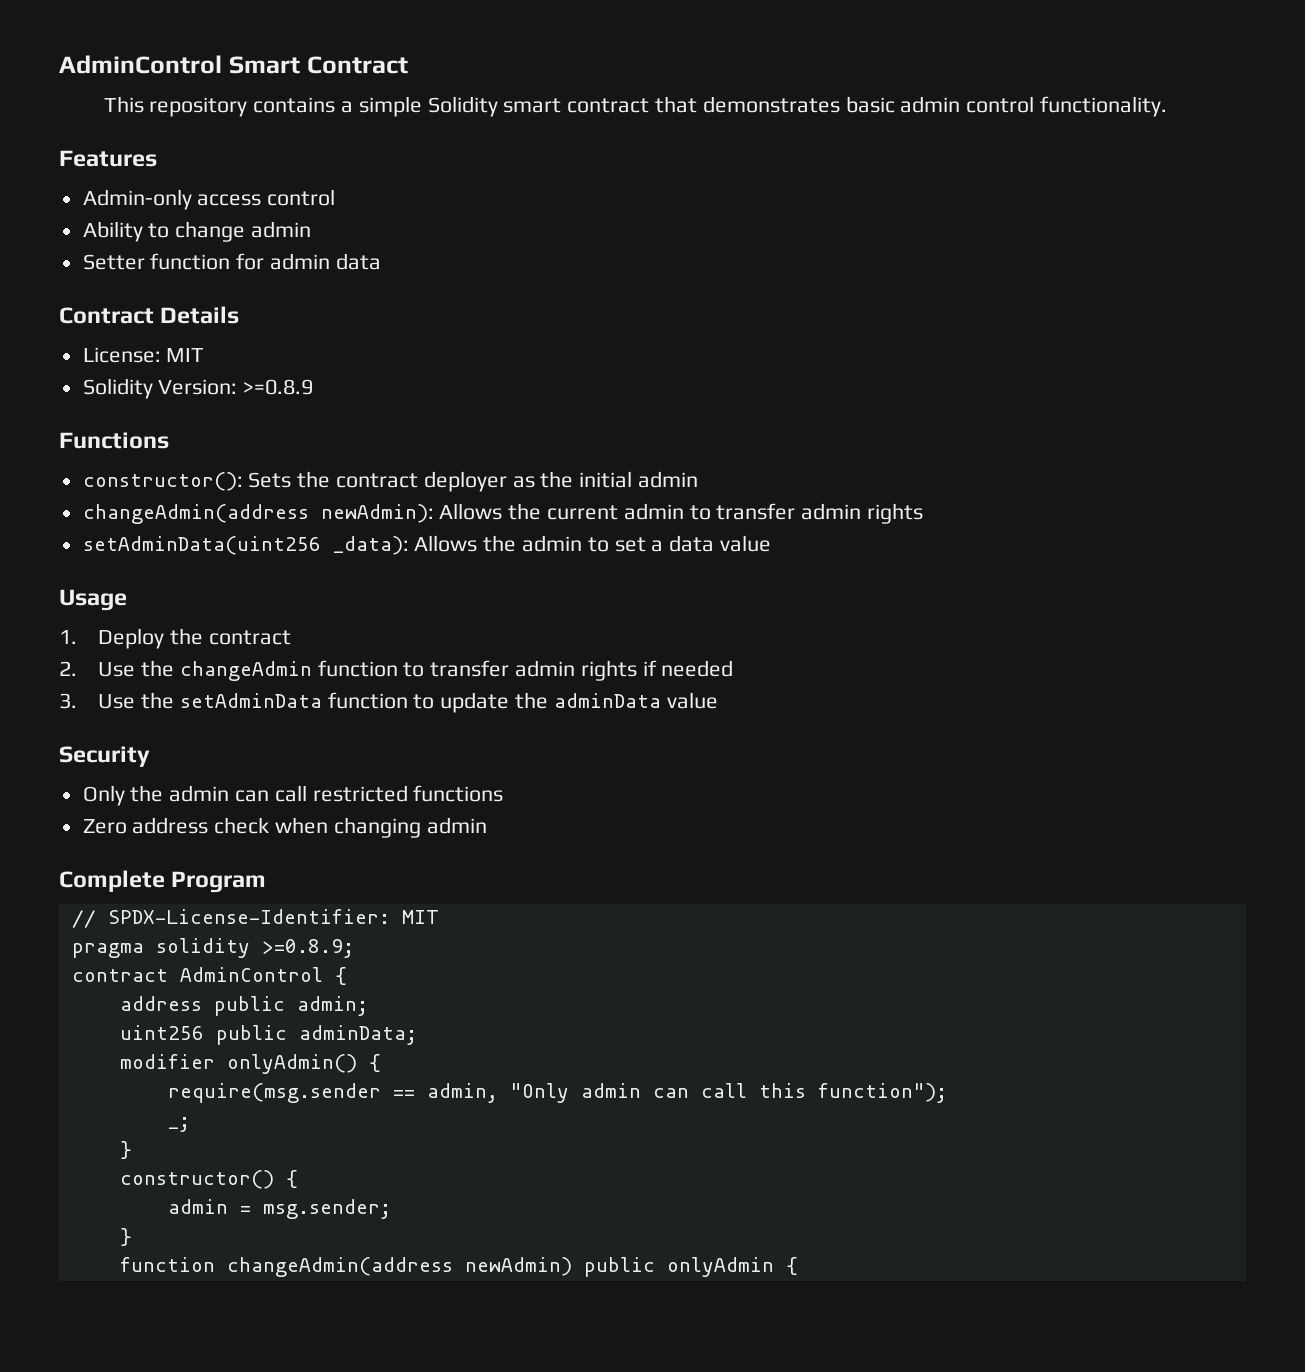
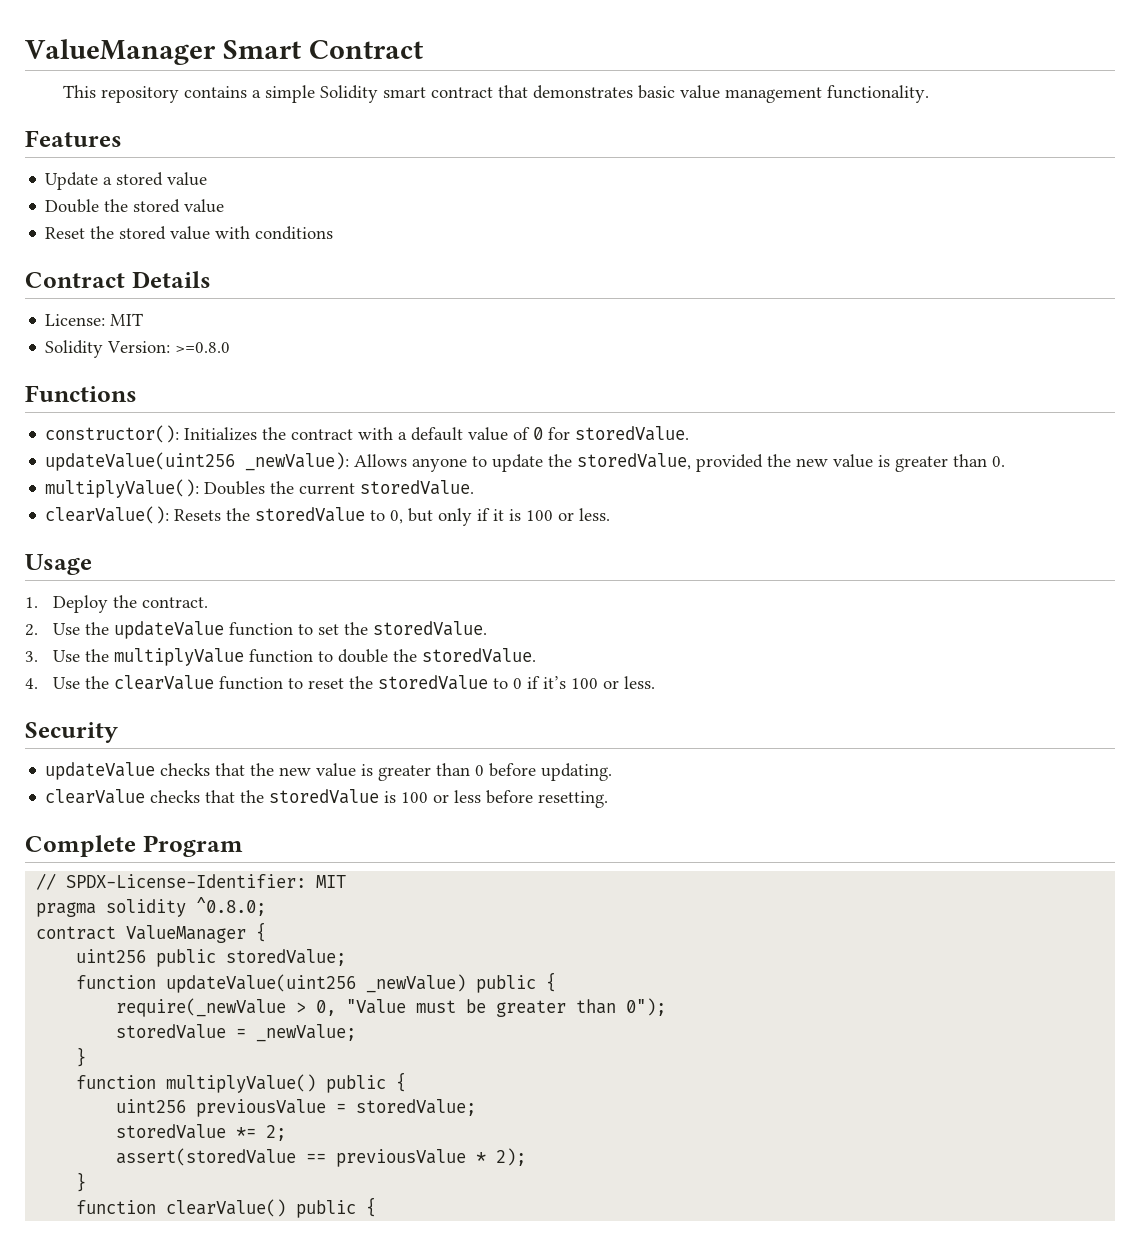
[59,55,222,74] AdminControl -> [25,39,216,65] ValueManager
[900,96,1035,113] admin control -> [679,85,822,103] value management
[82,189,336,210] [82,221,312,242] [82,253,381,270] Admin-only access control // Ability to change admin // Setter function for admin data -> [45,172,208,190] [45,199,225,213] [45,226,334,240] Update a stored value // Double the stored value // Reset the stored value with conditions
[243,379,314,395] >=0.8.9 -> [175,342,231,353] >=0.8.0
[248,471,699,492] [82,503,924,524] [82,535,772,555] Sets the contract deployer as the initial admin // changeAdmin(address newAdmin): Allows the current admin to transfer admin rights // setAdminData(uint256 _data): Allows the admin to set a data value -> [184,426,690,441] [45,452,1006,472] [45,479,475,498] [45,506,611,526] Initializes the contract with a default value of 0 for storedValue. // updateValue(uint256 _newValue): Allows anyone to update the storedValue, provided the new value is greater than 0. // multiplyValue(): Doubles the current storedValue. // clearValue(): Resets the storedValue to 0, but only if it is 100 or less.
[208,630,291,645] contract -> [141,597,208,608] contract.
[179,660,734,681] changeAdmin function to transfer admin rights if needed -> [113,621,487,639] updateValue function to set the storedValue.
[179,692,718,713] [59,746,150,767] [82,785,504,806] [82,817,487,838] setAdminData function to update the adminData value // Security // Only the admin can call restricted functions // Zero address check when changing admin -> [113,648,536,666] [25,675,655,690] [25,722,118,743] [45,762,613,781] [45,789,609,808] multiplyValue function to double the storedValue. // 4. Use the clearValue function to reset the storedValue to 0 if it’s 100 or less. // Security // updateValue checks that the new value is greater than 0 before updating. // clearValue checks that the storedValue is 100 or less before resetting.
[261,939,354,958] [71,967,347,985] [119,996,368,1016] >=0.8.9; // contract AdminControl { // address public admin; -> [196,897,267,916] [36,922,267,943] ^0.8.0; // contract ValueManager {
[298,1025,417,1045] [119,1054,381,1074] [167,1083,947,1103] [167,1117,190,1132] [119,1141,132,1159] [119,1170,298,1189] [167,1199,391,1219] [119,1228,132,1246] [119,1257,774,1277] adminData; // modifier onlyAdmin() { // require(msg.sender == admin, "Only admin can call this function"); // _; // } // constructor() { // admin = msg.sender; // } // function changeAdmin(address newAdmin) public onlyAdmin -> [226,949,347,966] [76,972,557,993] [116,998,667,1017] [116,1024,357,1042] [76,1047,87,1067] [76,1072,407,1093] [116,1099,477,1117] [116,1124,287,1141] [116,1148,527,1167] [76,1172,87,1192] [76,1199,357,1218] storedValue; // function updateValue(uint256 _newValue) public { // require(_newValue > 0, "Value must be greater than 0"); // storedValue = _newValue; // } // function multiplyValue() public { // uint256 previousValue = storedValue; // storedValue *= 2; // assert(storedValue == previousValue * 2); // } // function clearValue() public

